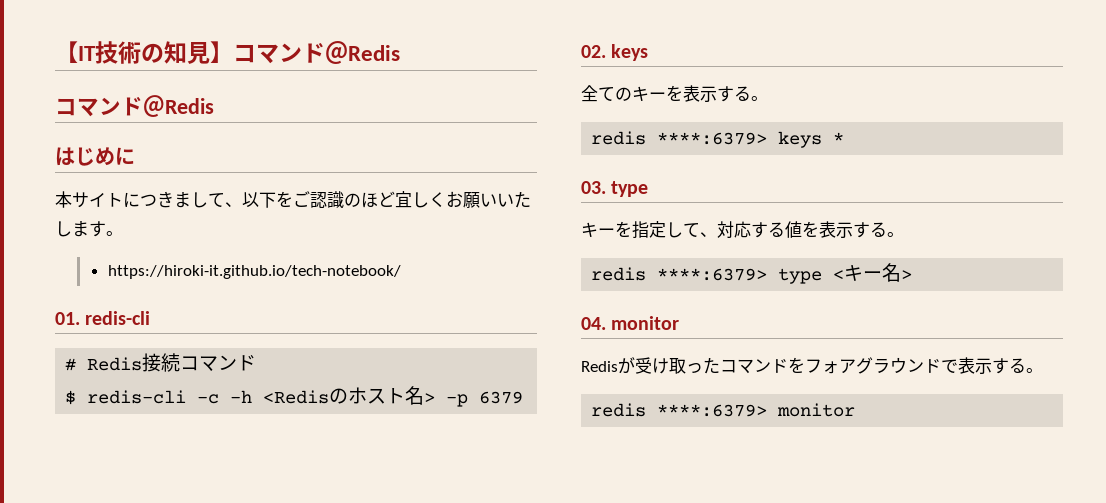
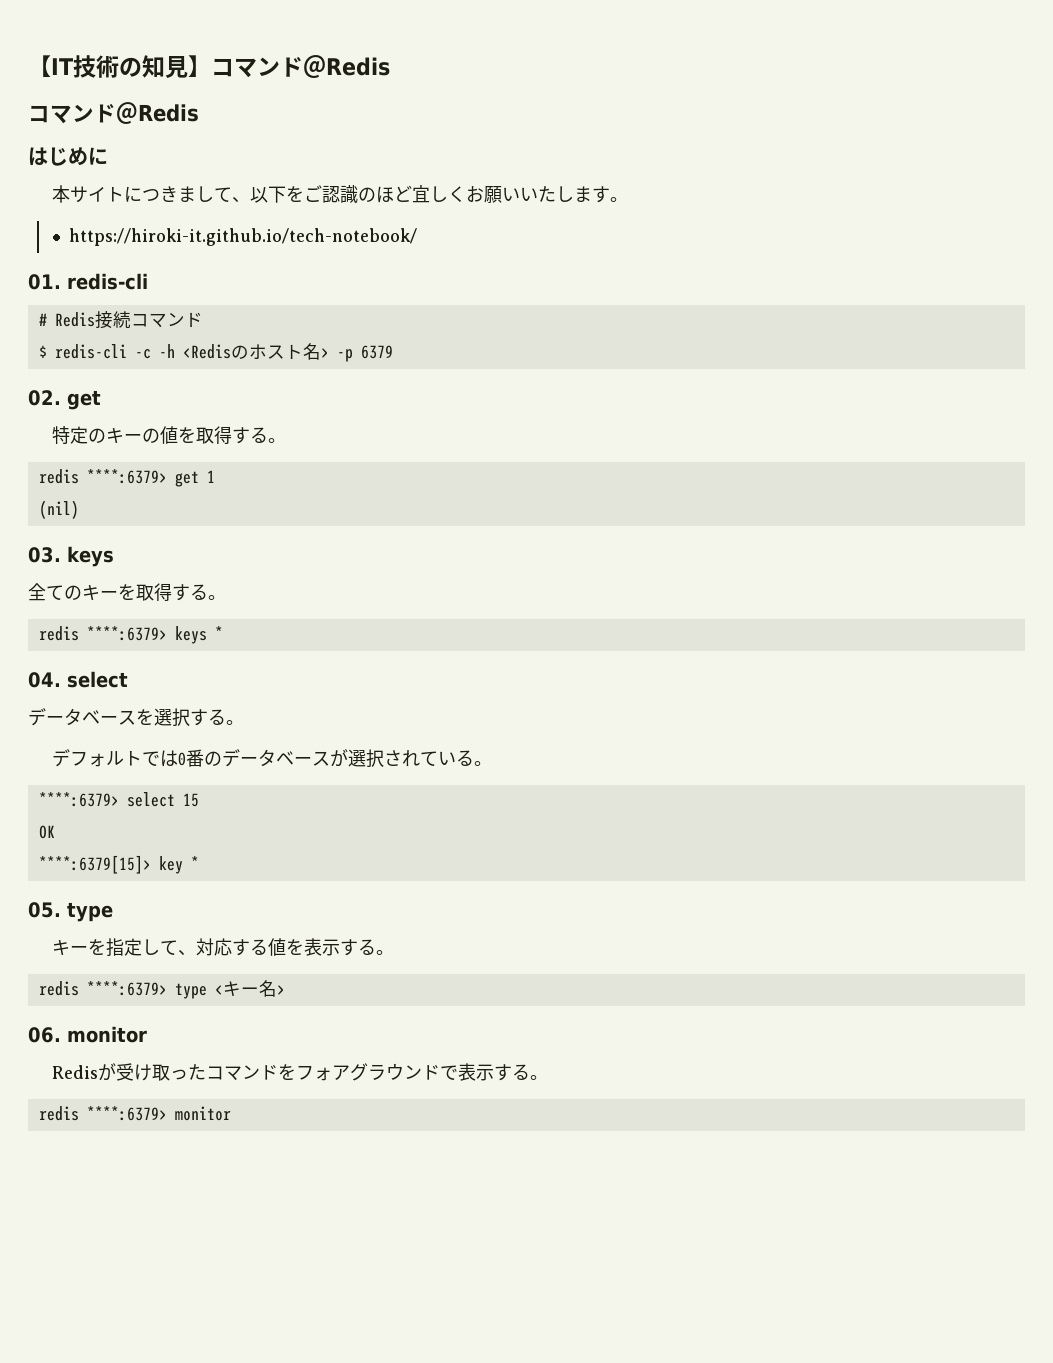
(606, 51) none -> [67,390,101,410] [52,426,287,444] [38,469,215,487] [38,500,79,519] [28,547,61,563] get // 特定のキーの値を取得する。 // redis ****:6379> get 1 // (nil) // 03.
[683,85,717,102] 表示 -> [136,583,172,601] 取得
[581,181,606,194] 03. -> [28,671,128,688] [28,708,244,727] [52,749,493,768] [38,792,199,807] [38,825,55,839] [38,855,199,874] [28,902,61,918] 04. select // データベースを選択する。 // デフォルトでは0番のデータベースが選択されている。 // ****:6379> select 15 // OK // ****:6379[15]> key * // 05.
[581,317,606,330] 04. -> [28,1027,61,1043] 06.

